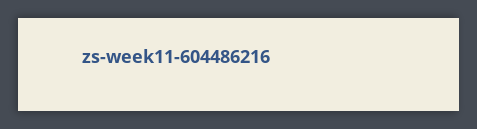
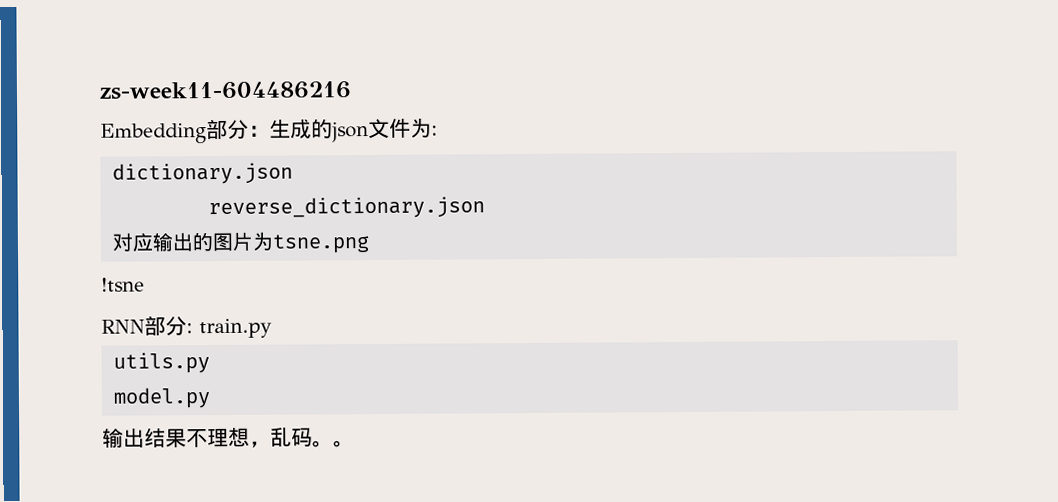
(270, 56) none -> [100,118,438,144] [112,162,294,185] [208,196,486,220] [112,231,371,254] [101,277,145,292] [101,315,272,339] [113,352,211,374] [113,387,212,409] [102,427,355,448] // Embedding部分：生成的json文件为: // dictionary.json // reverse_dictionary.json // 对应输出的图片为tsne.png // !tsne // RNN部分: train.py // utils.py // model.py // 输出结果不理想，乱码。。

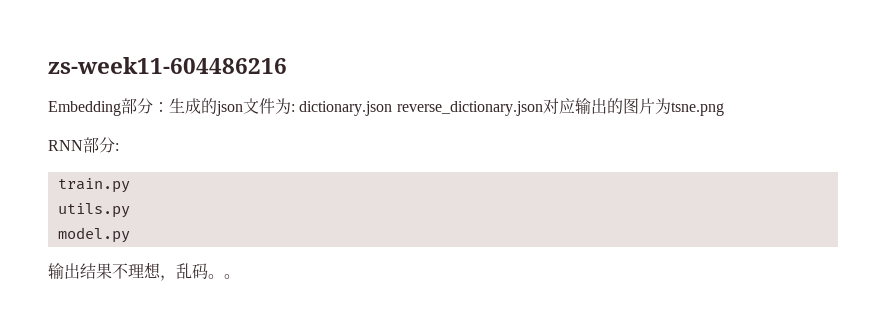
(438, 130) // -> (295, 108) none
(294, 173) // -> (393, 108) none
(486, 208) // -> (543, 108) none
[101,277,145,292] // !tsne -> (724, 109) none
(193, 328) none -> (119, 147) //

